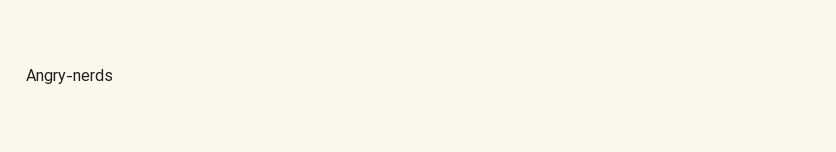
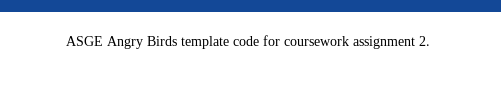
[26,69,113,84] Angry-nerds -> [66,35,430,49] ASGE Angry Birds template code for coursework assignment 2.

